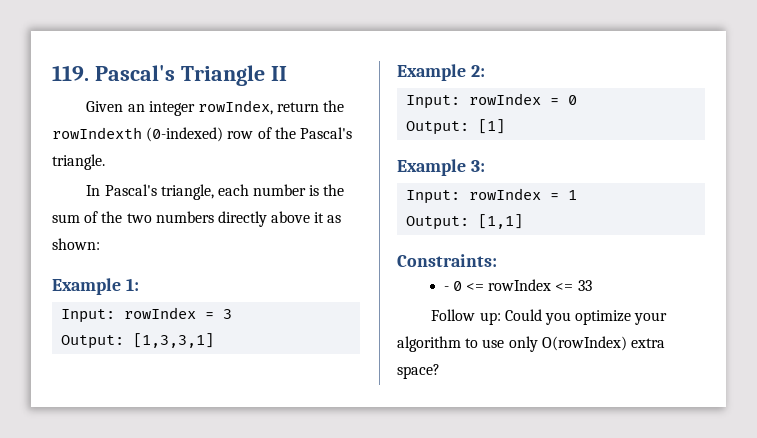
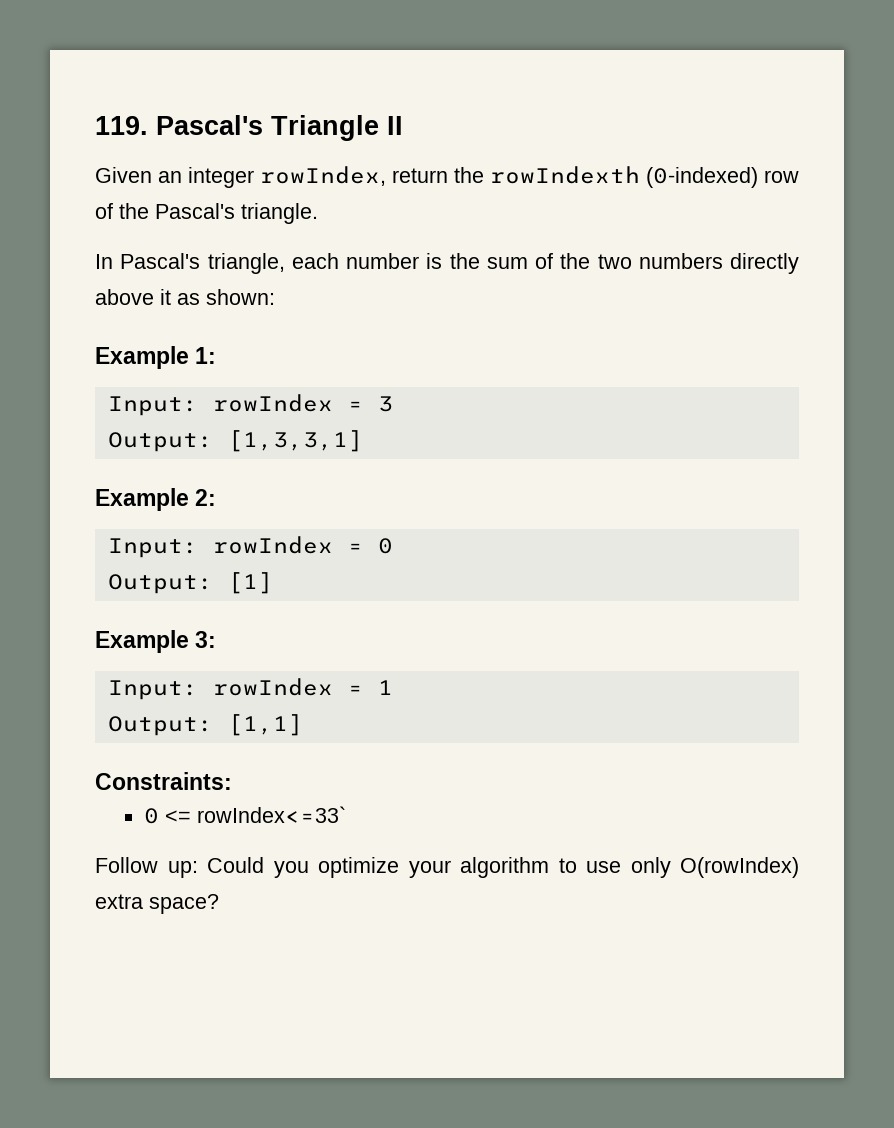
[443,286,449,291] - -> (232, 781) none
[488,279,592,291] rowIndex <= 33 -> [197,806,347,823] rowIndex<=33`

